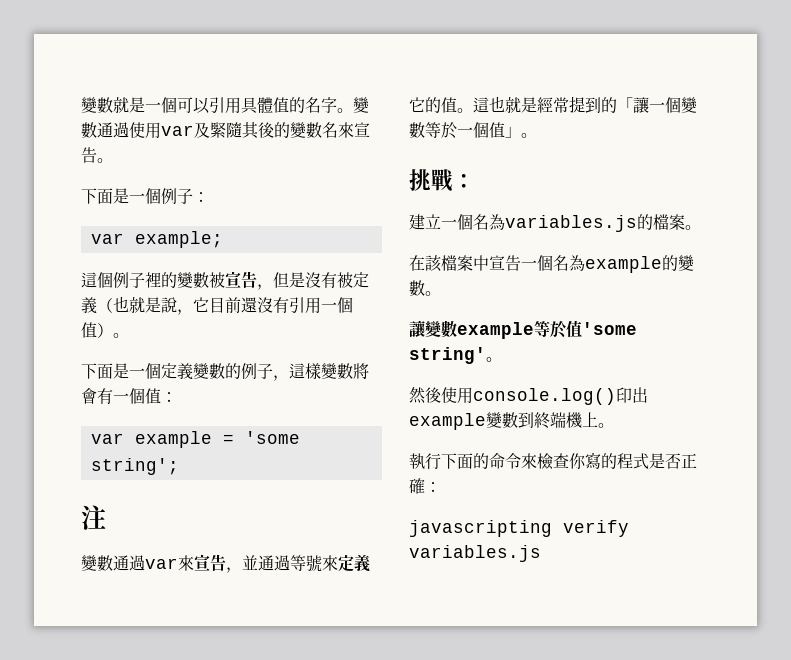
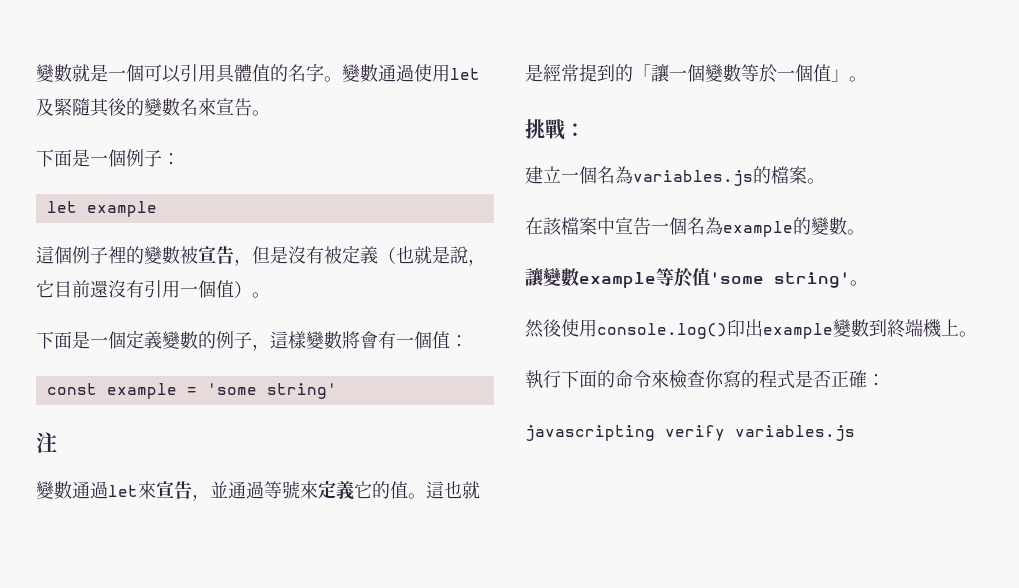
[161,125,194,136] var -> [450,68,480,80] let
[90,231,223,248] var example; -> [46,201,157,217] let example
[90,433,124,444] var -> [46,383,97,395] const
[90,458,179,475] string'; -> [266,383,337,399] string'
[145,558,178,569] var -> [108,485,138,497] let

